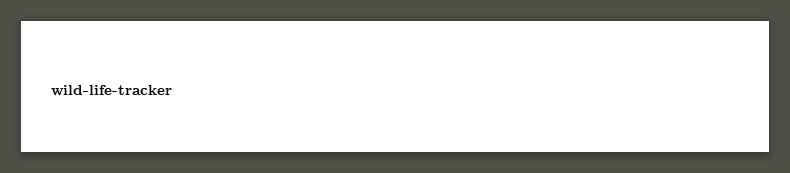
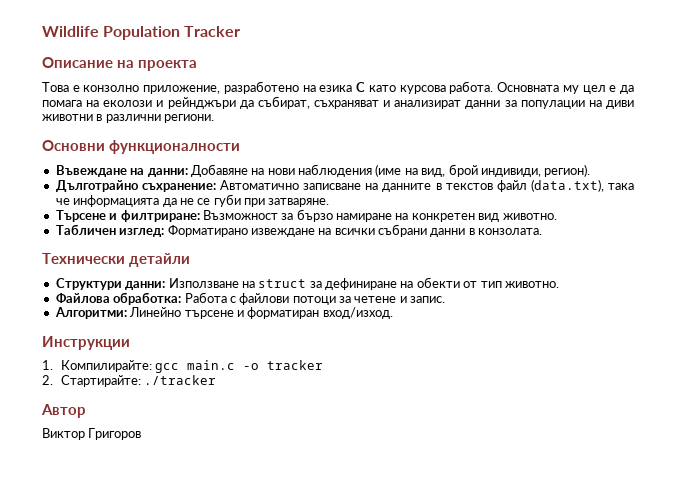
[51,85,172,96] wild-life-tracker -> [42,26,241,40] [42,57,197,71] [42,81,635,94] [42,96,634,109] [42,114,215,123] [42,140,240,154] [55,164,591,177] [55,179,634,192] [55,194,330,207] [55,209,557,222] [55,224,543,237] [42,253,190,267] [55,277,559,290] [55,292,446,305] [54,307,393,319] [42,336,130,350] [42,360,323,373] [42,375,216,387] [41,404,86,418] [42,428,142,440] Wildlife Population Tracker // Описание на проекта // Това е конзолно приложение, разработено на езика C като курсова работа. Основната му цел е да помага на еколози и рейнджъри да събират, съхраняват и анализират данни за популации на диви животни в различни региони. // Основни функционалности // Въвеждане на данни: Добавяне на нови наблюдения (име на вид, брой индивиди, регион). // Дълготрайно съхранение: Автоматично записване на данните в текстов файл (data.txt), така че информацията да не се губи при затваряне. // Търсене и филтриране: Възможност за бързо намиране на конкретен вид животно. // Табличен изглед: Форматирано извеждане на всички събрани данни в конзолата. // Технически детайли // Структури данни: Използване на struct за дефиниране на обекти от тип животно. // Файлова обработка: Работа с файлови потоци за четене и запис. // Алгоритми: Линейно търсене и форматиран вход/изход. // Инструкции // 1. Компилирайте: gcc main.c -o tracker // 2. Стартирайте: ./tracker // Автор // Виктор Григоров

